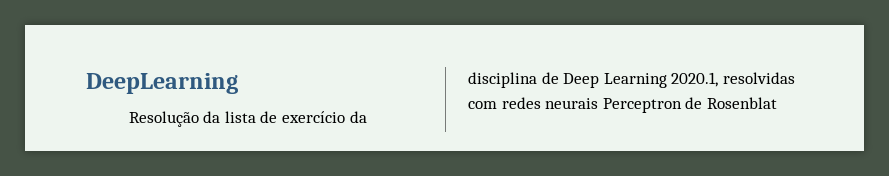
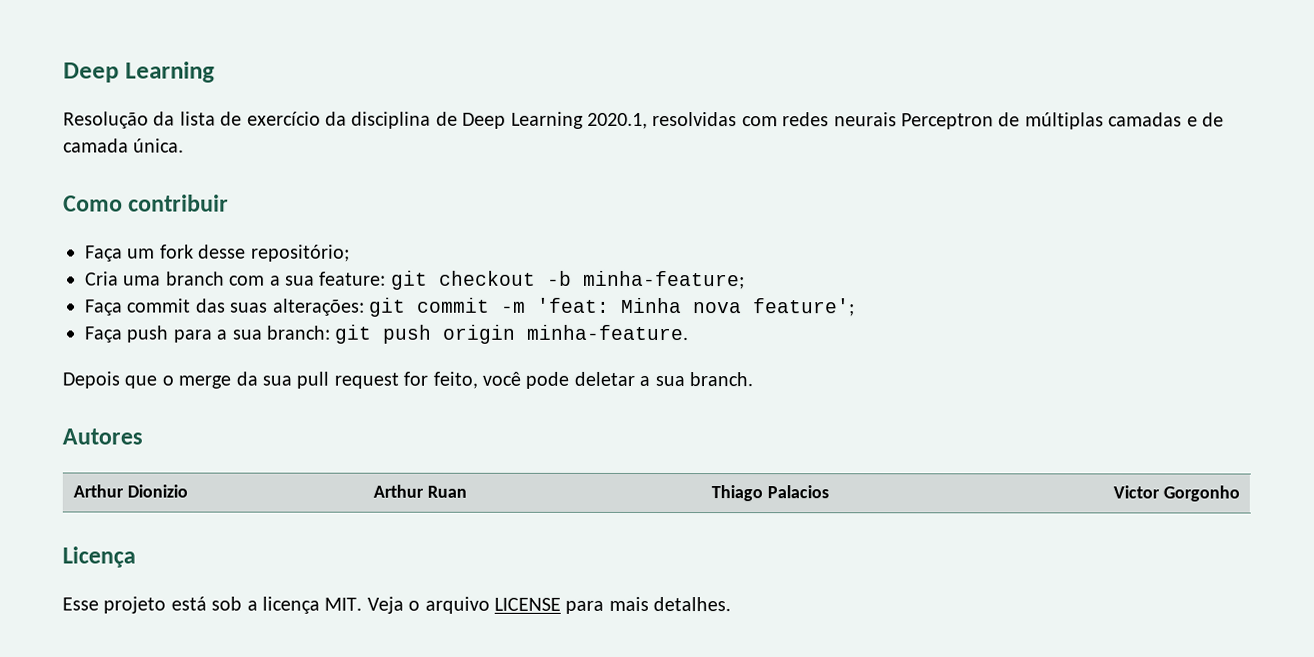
[86,73,238,94] DeepLearning -> [63,61,215,83] Deep Learning
[706,97,777,109] Rosenblat -> [1024,112,1224,130] [63,138,185,153] [63,194,230,212] [85,244,350,262] [85,270,745,290] [85,297,855,317] [84,324,690,344] [62,371,753,389] [62,428,143,445] [72,484,188,498] [372,484,467,498] [711,485,829,502] [1113,485,1241,502] [62,546,136,568] [62,596,732,614] múltiplas camadas e de camada única. // Como contribuir // Faça um fork desse repositório; // Cria uma branch com a sua feature: git checkout -b minha-feature; // Faça commit das suas alterações: git commit -m 'feat: Minha nova feature'; // Faça push para a sua branch: git push origin minha-feature. // Depois que o merge da sua pull request for feito, você pode deletar a sua branch. // Autores // Arthur Dionizio | Arthur Ruan | Thiago Palacios | Victor Gorgonho // Licença // Esse projeto está sob a licença MIT. Veja o arquivo LICENSE para mais detalhes.

